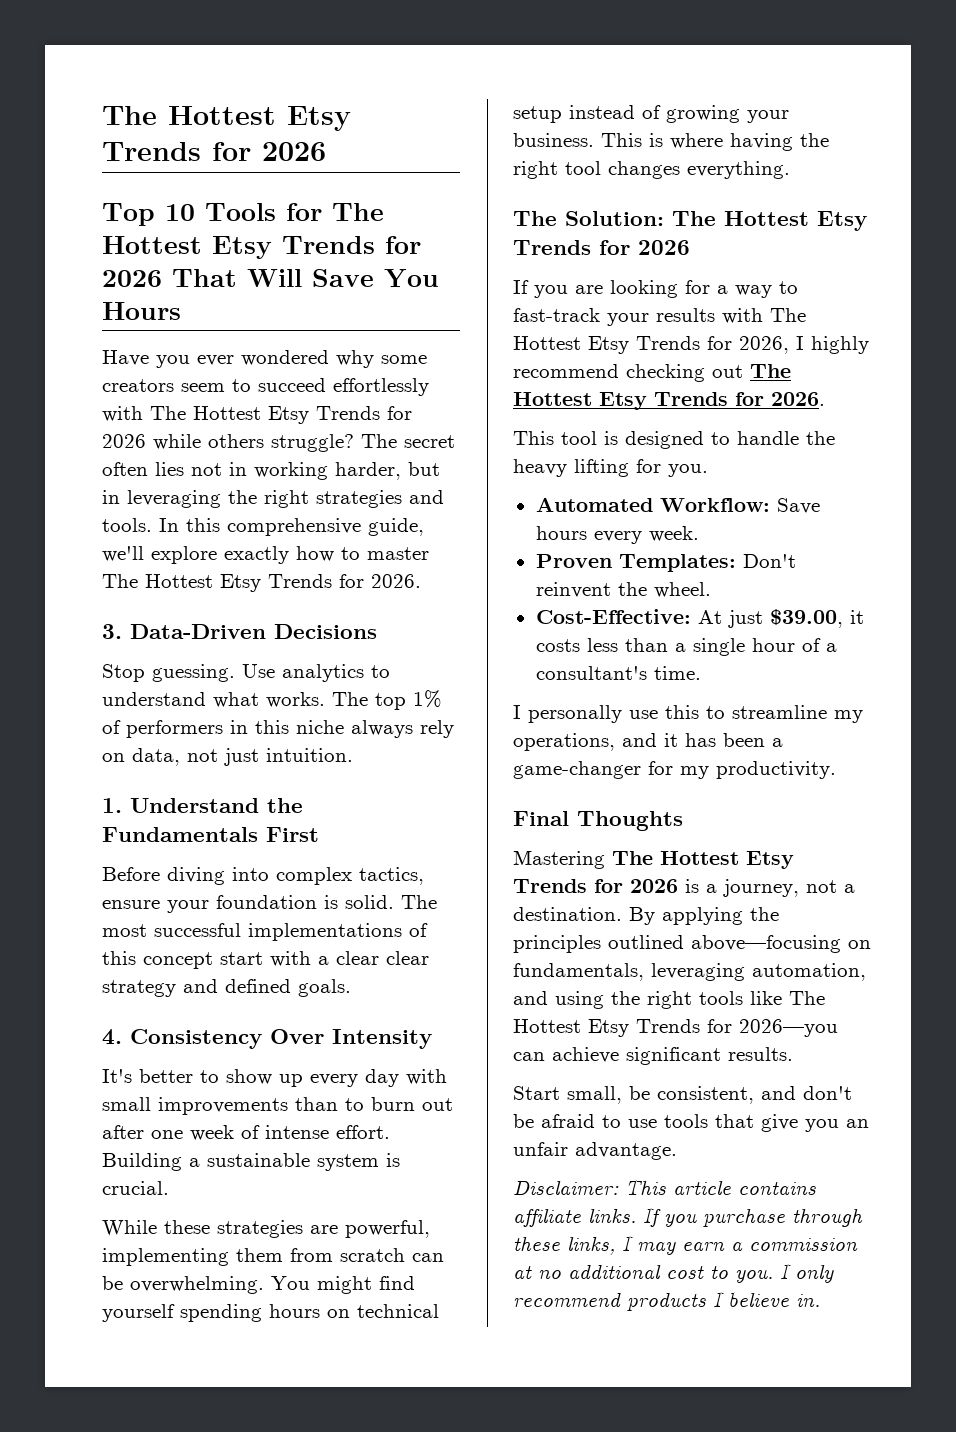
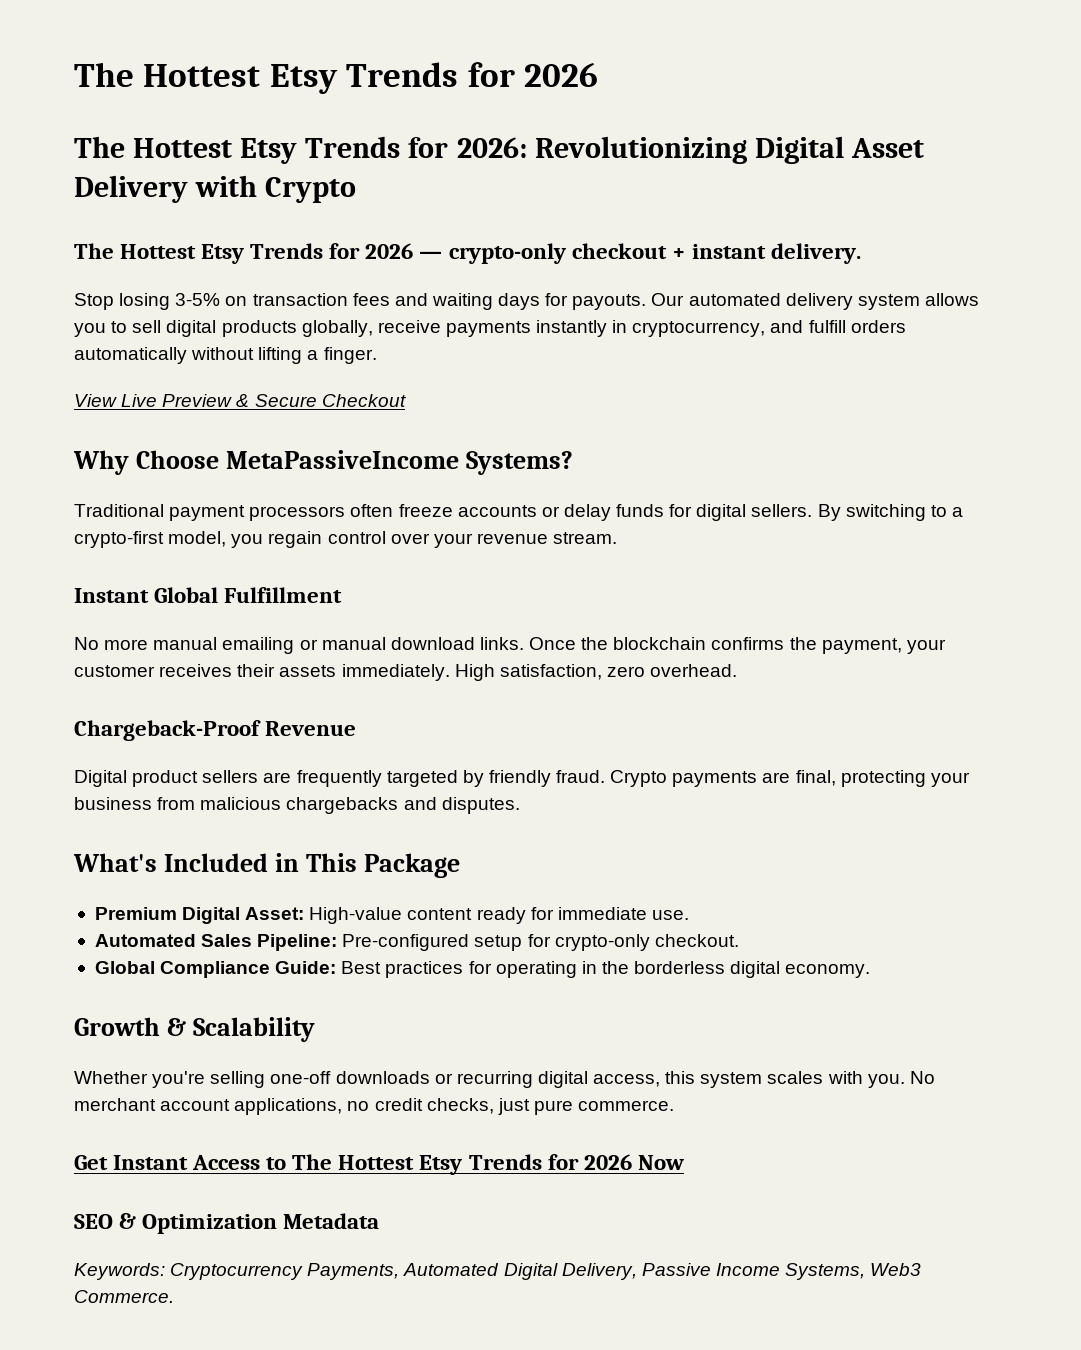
[102,106,351,131] [102,142,326,161] [102,203,384,226] [102,236,421,259] [102,269,439,288] [102,302,181,320] [102,350,427,368] [102,378,429,396] [102,406,412,424] [102,434,455,452] [102,462,440,480] [102,490,444,508] [102,518,424,536] [102,546,429,564] [102,574,421,592] [102,624,377,639] [102,664,390,682] [102,690,442,710] [102,720,454,738] [102,748,353,766] [102,798,303,813] [102,827,319,842] [102,867,424,885] [102,895,437,913] [102,923,428,941] [102,951,429,969] [102,979,351,997] [102,1029,432,1049] [102,1069,447,1087] [102,1097,453,1115] [102,1125,390,1141] [102,1153,400,1171] [102,1181,169,1195] [102,1220,430,1238] [102,1248,444,1266] [102,1276,415,1294] [102,1304,439,1322] [513,105,789,123] [513,133,829,151] [513,161,790,179] [513,211,867,231] [513,240,690,255] [513,280,798,298] [513,308,806,326] [513,336,869,354] [513,364,791,382] [513,392,825,410] [513,431,835,449] [513,459,708,477] [535,497,820,514] [535,526,699,544] [535,554,796,572] [535,582,711,598] [535,609,864,628] [535,638,837,656] [535,666,701,680] [513,705,863,723] [513,733,783,751] [513,761,836,779] [513,811,683,831] [513,850,794,869] [513,879,855,897] [513,907,779,925] [513,935,871,953] [513,963,866,981] [513,991,825,1009] [513,1019,838,1037] [513,1047,793,1065] [513,1086,852,1104] [513,1114,869,1132] [513,1142,677,1160] [513,1179,816,1195] [513,1207,863,1227] [513,1235,858,1255] [513,1263,834,1283] [513,1291,820,1311] The Hottest Etsy Trends for 2026 // Top 10 Tools for The Hottest Etsy Trends for 2026 That Will Save You Hours // Have you ever wondered why some creators seem to succeed effortlessly with The Hottest Etsy Trends for 2026 while others struggle? The secret often lies not in working harder, but in leveraging the right strategies and tools. In this comprehensive guide, we'll explore exactly how to master The Hottest Etsy Trends for 2026. // 3. Data-Driven Decisions // Stop guessing. Use analytics to understand what works. The top 1% of performers in this niche always rely on data, not just intuition. // 1. Understand the Fundamentals First // Before diving into complex tactics, ensure your foundation is solid. The most successful implementations of this concept start with a clear clear strategy and defined goals. // 4. Consistency Over Intensity // It's better to show up every day with small improvements than to burn out after one week of intense effort. Building a sustainable system is crucial. // While these strategies are powerful, implementing them from scratch can be overwhelming. You might find yourself spending hours on technical setup instead of growing your business. This is where having the right tool changes everything. // The Solution: The Hottest Etsy Trends for 2026 // If you are looking for a way to fast-track your results with The Hottest Etsy Trends for 2026, I highly recommend checking out The Hottest Etsy Trends for 2026. // This tool is designed to handle the heavy lifting for you. // Automated Workflow: Save hours every week. // Proven Templates: Don't reinvent the wheel. // Cost-Effective: At just $39.00, it costs less than a single hour of a consultant's time. // I personally use this to streamline my operations, and it has been a game-changer for my productivity. // Final Thoughts // Mastering The Hottest Etsy Trends for 2026 is a journey, not a destination. By applying the principles outlined above—focusing on fundamentals, leveraging automation, and using the right tools like The Hottest Etsy Trends for 2026—you can achieve significant results. // Start small, be consistent, and don't be afraid to use tools that give you an unfair advantage. // Disclaimer: This article contains affiliate links. If you purchase through these links, I may earn a commission at no additional cost to you. I only recommend products I believe in. -> [74,62,599,94] [74,136,924,164] [74,175,357,203] [74,243,861,264] [74,293,979,310] [74,320,906,337] [74,347,377,364] [74,394,406,407] [73,450,574,475] [74,504,963,521] [74,531,618,548] [74,587,343,603] [74,637,946,654] [74,664,738,681] [74,720,357,741] [74,770,970,787] [74,797,520,814] [73,853,461,878] [94,907,689,924] [94,934,739,951] [94,961,871,978] [74,1017,316,1042] [74,1071,935,1088] [74,1098,675,1115] [74,1154,684,1175] [74,1213,380,1234] [74,1263,922,1280] [74,1290,174,1303] The Hottest Etsy Trends for 2026 // The Hottest Etsy Trends for 2026: Revolutionizing Digital Asset Delivery with Crypto // The Hottest Etsy Trends for 2026 — crypto-only checkout + instant delivery. // Stop losing 3-5% on transaction fees and waiting days for payouts. Our automated delivery system allows you to sell digital products globally, receive payments instantly in cryptocurrency, and fulfill orders automatically without lifting a finger. // View Live Preview & Secure Checkout // Why Choose MetaPassiveIncome Systems? // Traditional payment processors often freeze accounts or delay funds for digital sellers. By switching to a crypto-first model, you regain control over your revenue stream. // Instant Global Fulfillment // No more manual emailing or manual download links. Once the blockchain confirms the payment, your customer receives their assets immediately. High satisfaction, zero overhead. // Chargeback-Proof Revenue // Digital product sellers are frequently targeted by friendly fraud. Crypto payments are final, protecting your business from malicious chargebacks and disputes. // What's Included in This Package // Premium Digital Asset: High-value content ready for immediate use. // Automated Sales Pipeline: Pre-configured setup for crypto-only checkout. // Global Compliance Guide: Best practices for operating in the borderless digital economy. // Growth & Scalability // Whether you're selling one-off downloads or recurring digital access, this system scales with you. No merchant account applications, no credit checks, just pure commerce. // Get Instant Access to The Hottest Etsy Trends for 2026 Now // SEO & Optimization Metadata // Keywords: Cryptocurrency Payments, Automated Digital Delivery, Passive Income Systems, Web3 Commerce.

